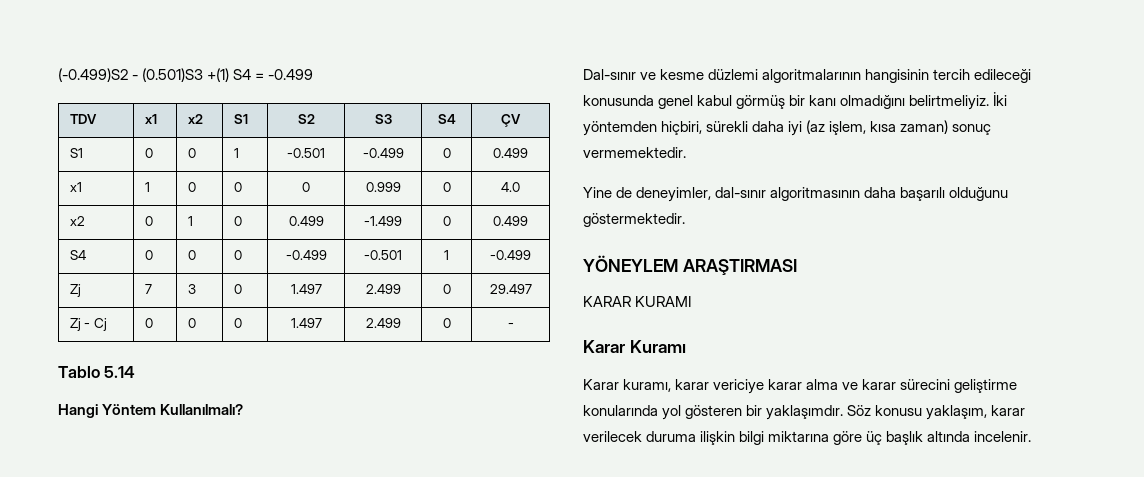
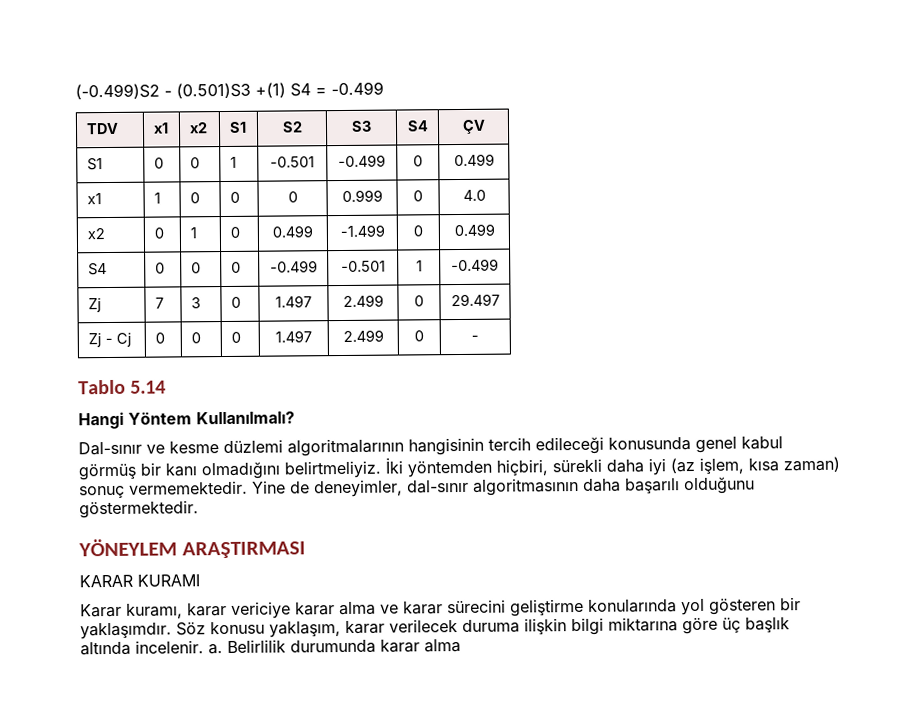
(686, 152) // -> (248, 487) none
[583,340,686,353] // Karar Kuramı -> (200, 580) none
(1032, 436) none -> [208,639,461,655] a. Belirlilik durumunda karar alma

